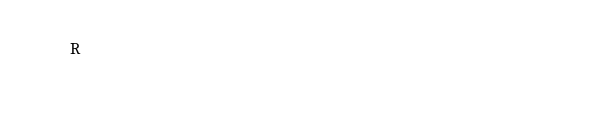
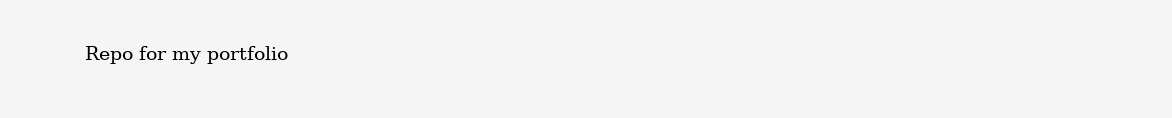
[70,43,81,54] R -> [85,46,288,64] Repo for my portfolio

